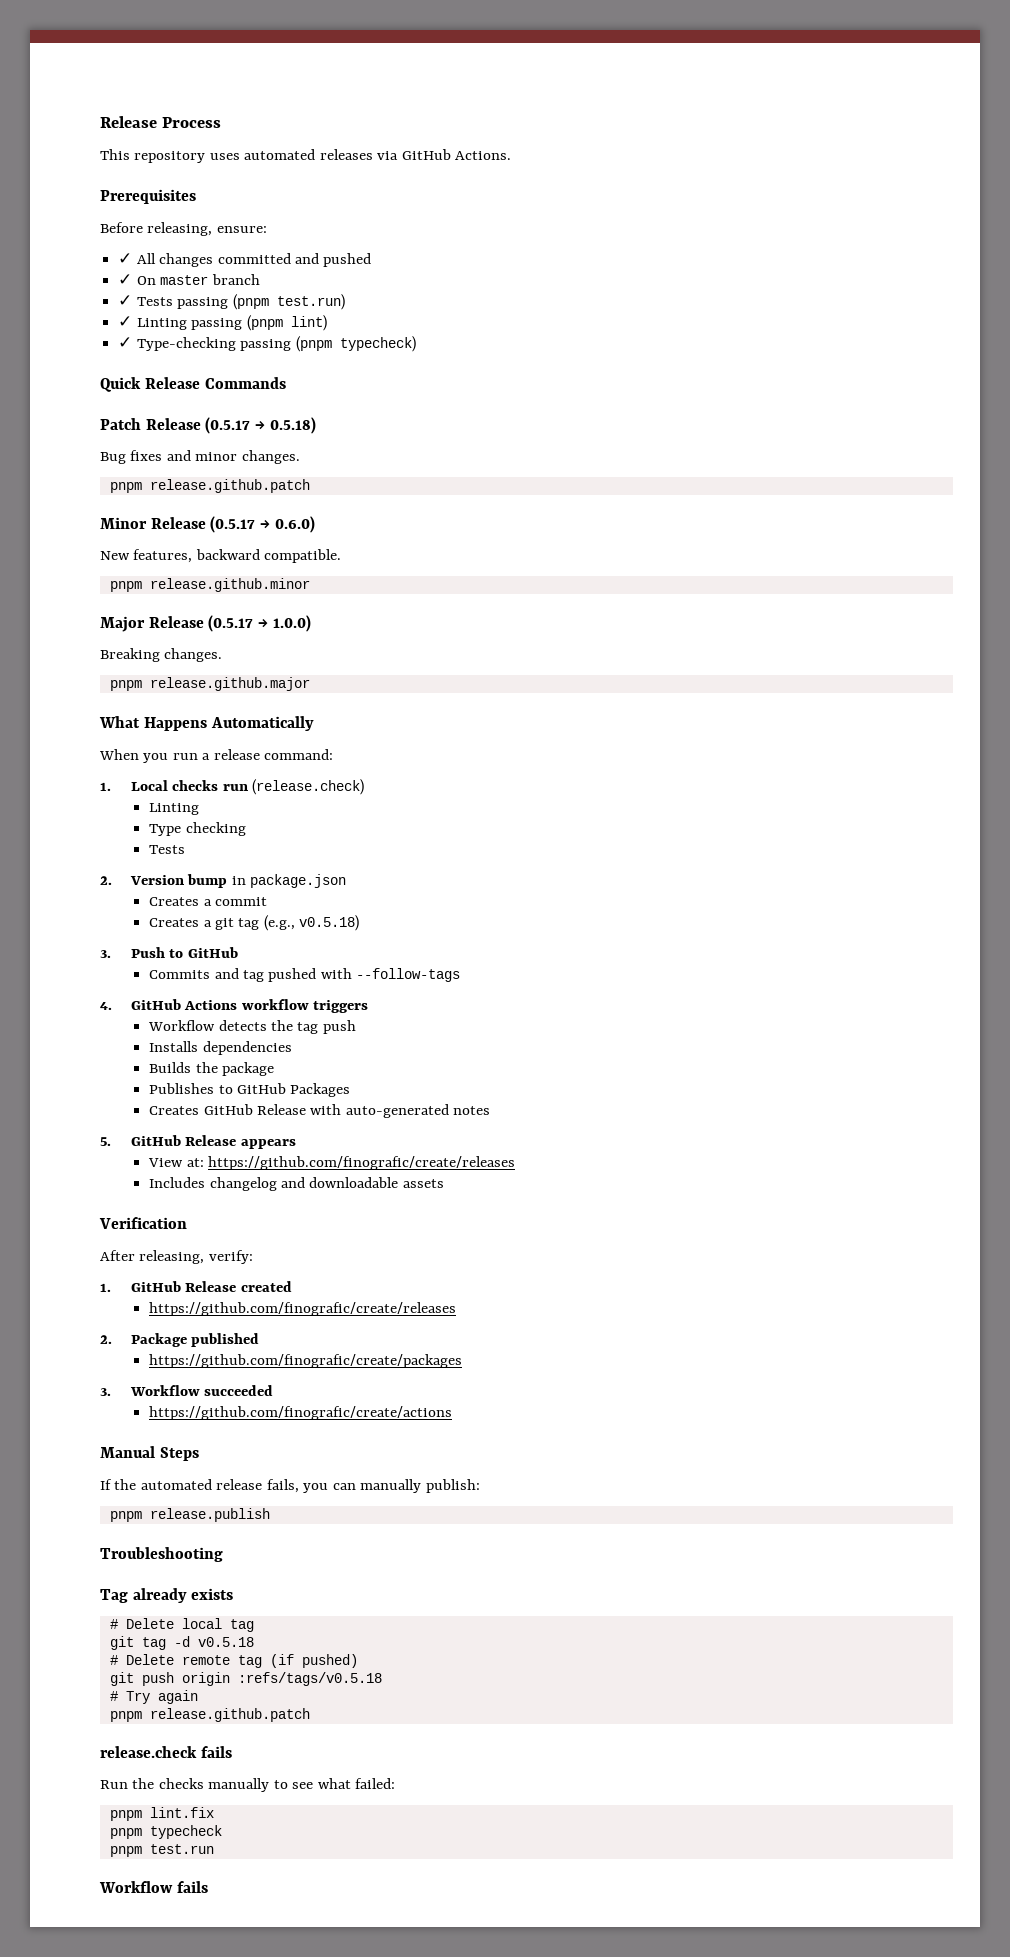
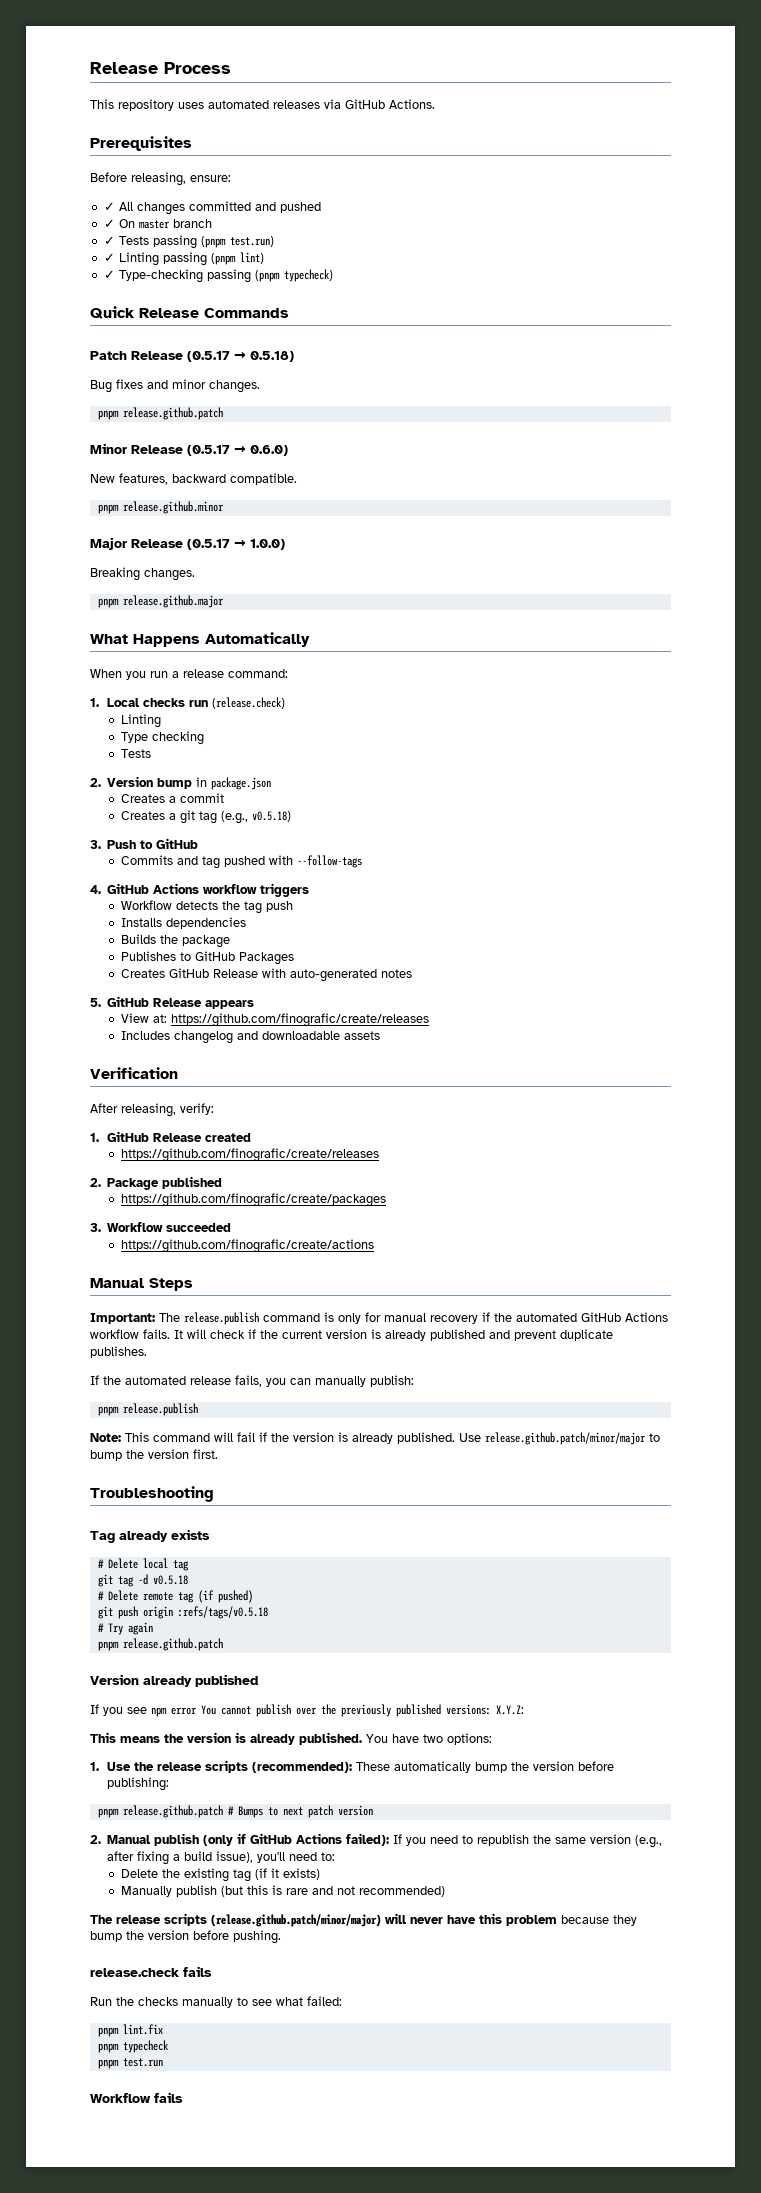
(199, 1454) none -> [90,1312,668,1325] [90,1329,613,1341] [90,1346,147,1358] // Important: The release.publish command is only for manual recovery if the automated GitHub Actions workflow fails. It will check if the current version is already published and prevent duplicate publishes.
(270, 1515) none -> [90,1432,660,1445] [90,1449,218,1461] // Note: This command will fail if the version is already published. Use release.github.patch/minor/major to bump the version first.
(310, 1715) none -> [90,1674,258,1687] [90,1704,524,1717] [90,1732,492,1745] [90,1760,614,1773] [106,1777,169,1791] [97,1805,373,1818] [90,1833,663,1848] [107,1851,336,1865] [120,1868,320,1882] [120,1885,445,1897] [90,1913,637,1927] [90,1930,281,1944] // Version already published // If you see npm error You cannot publish over the previously published versions: X.Y.Z: // This means the version is already published. You have two options: // 1. Use the release scripts (recommended): These automatically bump the version before publishing: // pnpm release.github.patch # Bumps to next patch version // 2. Manual publish (only if GitHub Actions failed): If you need to republish the same version (e.g., after fixing a build issue), you'll need to: // Delete the existing tag (if it exists) // Manually publish (but this is rare and not recommended) // The release scripts (release.github.patch/minor/major) will never have this problem because they bump the version before pushing.

